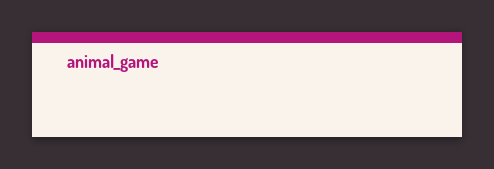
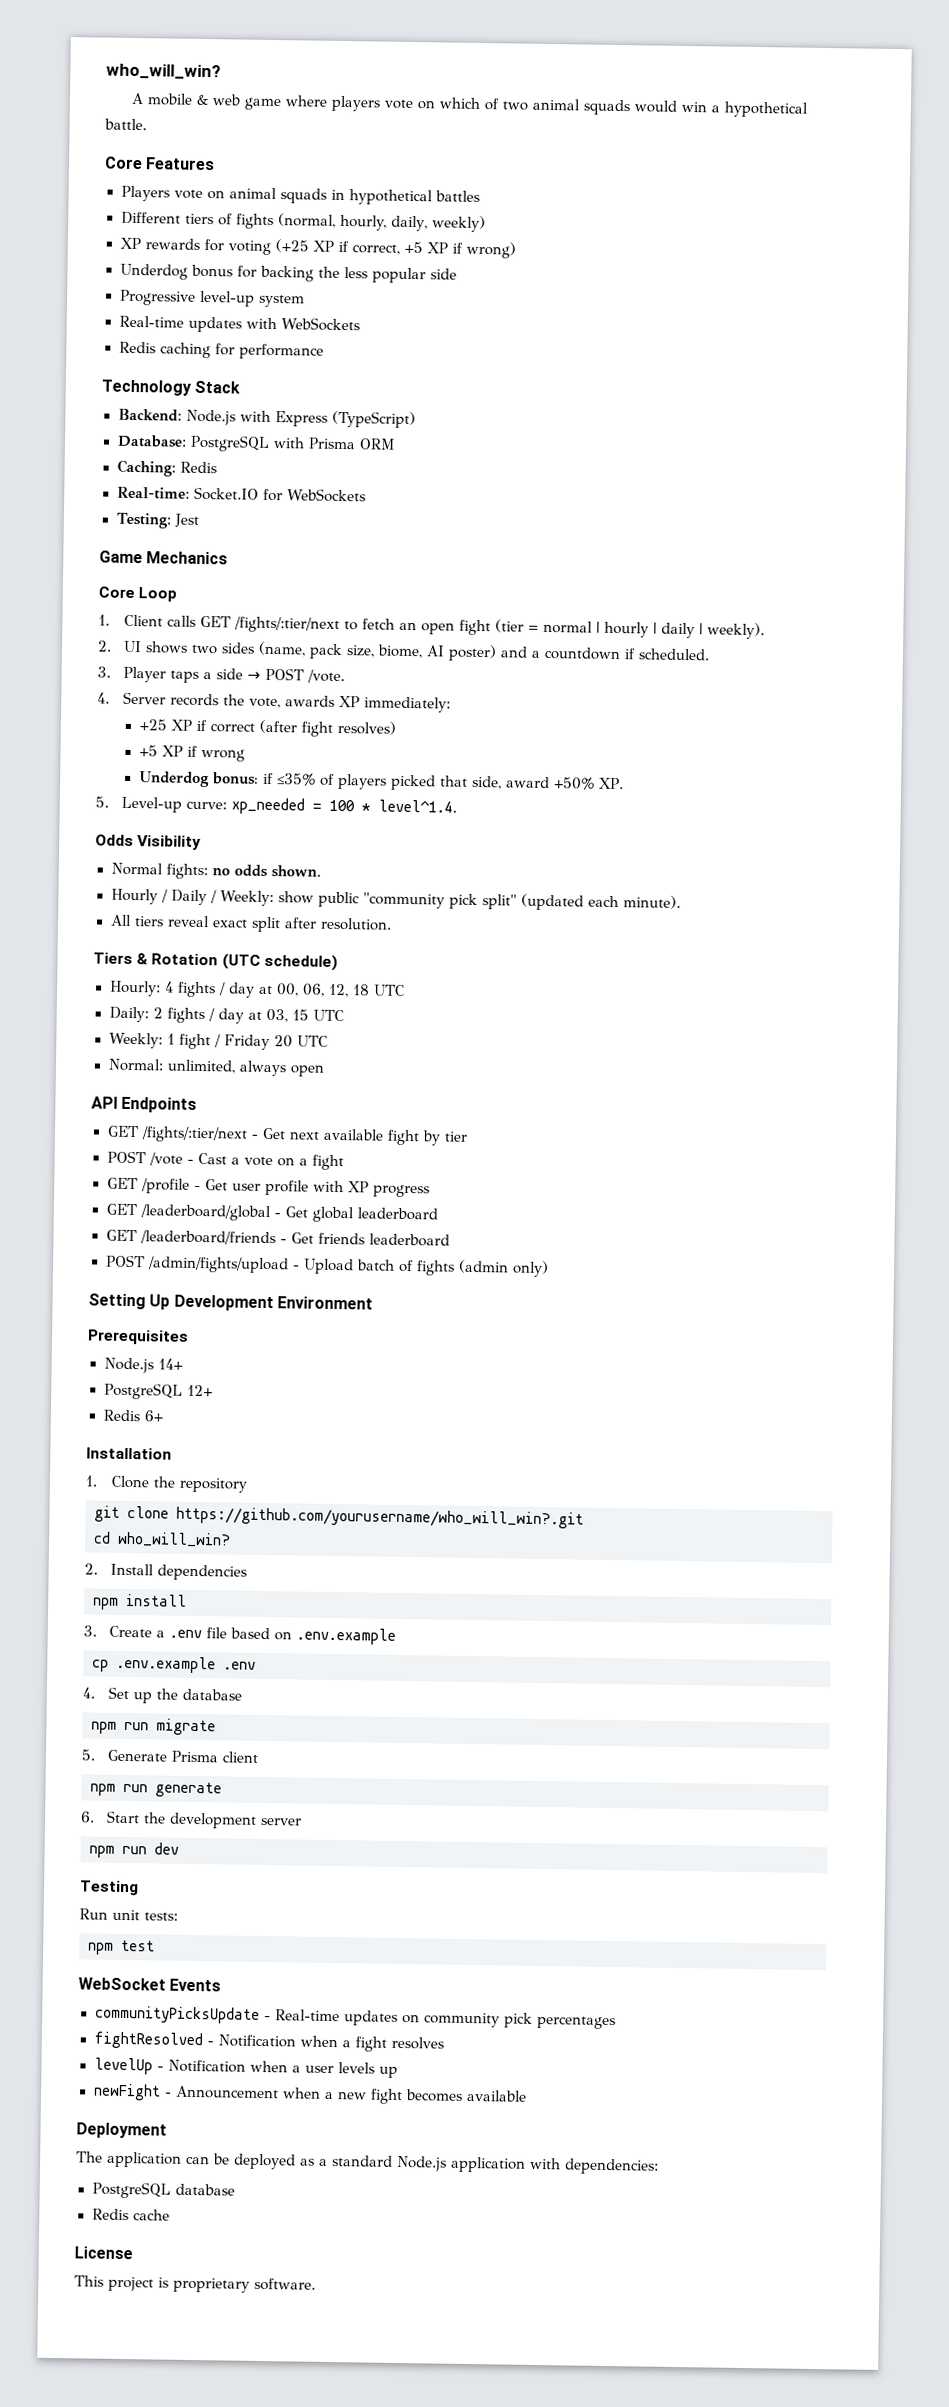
[67,54,158,72] animal_game -> [106,63,221,80] [131,92,809,118] [104,118,147,131] [104,156,216,171] [120,185,480,206] [120,211,487,233] [119,237,516,259] [119,263,457,284] [118,289,305,308] [118,315,361,333] [118,341,324,360] [101,379,241,396] [117,408,417,429] [116,434,396,452] [116,459,217,477] [116,486,367,503] [115,512,200,529] [99,550,229,565] [98,586,178,602] [98,614,766,640] [97,640,711,662] [97,666,346,684] [97,691,452,713] [138,719,396,737] [138,745,245,762] [138,771,624,791] [95,796,458,815] [95,834,202,851] [110,862,321,880] [110,888,682,911] [109,914,392,933] [93,952,338,971] [108,980,405,998] [108,1006,344,1024] [108,1032,329,1051] [107,1058,324,1077] [91,1096,198,1113] [106,1125,468,1146] [106,1150,344,1171] [106,1177,430,1198] [105,1203,438,1223] [105,1229,450,1247] [105,1254,549,1278] [88,1293,373,1312] [87,1329,189,1345] [103,1357,183,1374] [103,1382,213,1400] [102,1409,163,1422] [86,1447,172,1460] [85,1475,248,1493] [94,1505,584,1529] [94,1531,231,1548] [84,1563,248,1581] [93,1593,187,1610] [83,1625,397,1645] [92,1655,256,1674] [82,1686,243,1704] [91,1718,216,1736] [81,1749,260,1763] [90,1781,222,1798] [80,1810,303,1829] [89,1842,179,1858] [79,1880,139,1896] [79,1908,178,1921] [88,1939,155,1955] [78,1977,222,1992] [94,2005,616,2030] [93,2031,444,2052] [93,2057,398,2078] [92,2083,527,2105] [76,2122,167,2139] [76,2151,659,2175] [91,2181,235,2199] [91,2208,170,2221] [74,2246,133,2260] [74,2275,316,2293] who_will_win? // A mobile & web game where players vote on which of two animal squads would win a hypothetical battle. // Core Features // Players vote on animal squads in hypothetical battles // Different tiers of fights (normal, hourly, daily, weekly) // XP rewards for voting (+25 XP if correct, +5 XP if wrong) // Underdog bonus for backing the less popular side // Progressive level-up system // Real-time updates with WebSockets // Redis caching for performance // Technology Stack // Backend: Node.js with Express (TypeScript) // Database: PostgreSQL with Prisma ORM // Caching: Redis // Real-time: Socket.IO for WebSockets // Testing: Jest // Game Mechanics // Core Loop // 1. Client calls GET /fights/:tier/next to fetch an open fight (tier = normal | hourly | daily | weekly). // 2. UI shows two sides (name, pack size, biome, AI poster) and a countdown if scheduled. // 3. Player taps a side → POST /vote. // 4. Server records the vote, awards XP immediately: // +25 XP if correct (after fight resolves) // +5 XP if wrong // Underdog bonus: if ≤35% of players picked that side, award +50% XP. // 5. Level-up curve: xp_needed = 100 * level^1.4. // Odds Visibility // Normal fights: no odds shown. // Hourly / Daily / Weekly: show public "community pick split" (updated each minute). // All tiers reveal exact split after resolution. // Tiers & Rotation (UTC schedule) // Hourly: 4 fights / day at 00, 06, 12, 18 UTC // Daily: 2 fights / day at 03, 15 UTC // Weekly: 1 fight / Friday 20 UTC // Normal: unlimited, always open // API Endpoints // GET /fights/:tier/next - Get next available fight by tier // POST /vote - Cast a vote on a fight // GET /profile - Get user profile with XP progress // GET /leaderboard/global - Get global leaderboard // GET /leaderboard/friends - Get friends leaderboard // POST /admin/fights/upload - Upload batch of fights (admin only) // Setting Up Development Environment // Prerequisites // Node.js 14+ // PostgreSQL 12+ // Redis 6+ // Installation // 1. Clone the repository // git clone https://github.com/yourusername/who_will_win?.git // cd who_will_win? // 2. Install dependencies // npm install // 3. Create a .env file based on .env.example // cp .env.example .env // 4. Set up the database // npm run migrate // 5. Generate Prisma client // npm run generate // 6. Start the development server // npm run dev // Testing // Run unit tests: // npm test // WebSocket Events // communityPicksUpdate - Real-time updates on community pick percentages // fightResolved - Notification when a fight resolves // levelUp - Notification when a user levels up // newFight - Announcement when a new fight becomes available // Deployment // The application can be deployed as a standard Node.js application with dependencies: // PostgreSQL database // Redis cache // License // This project is proprietary software.

